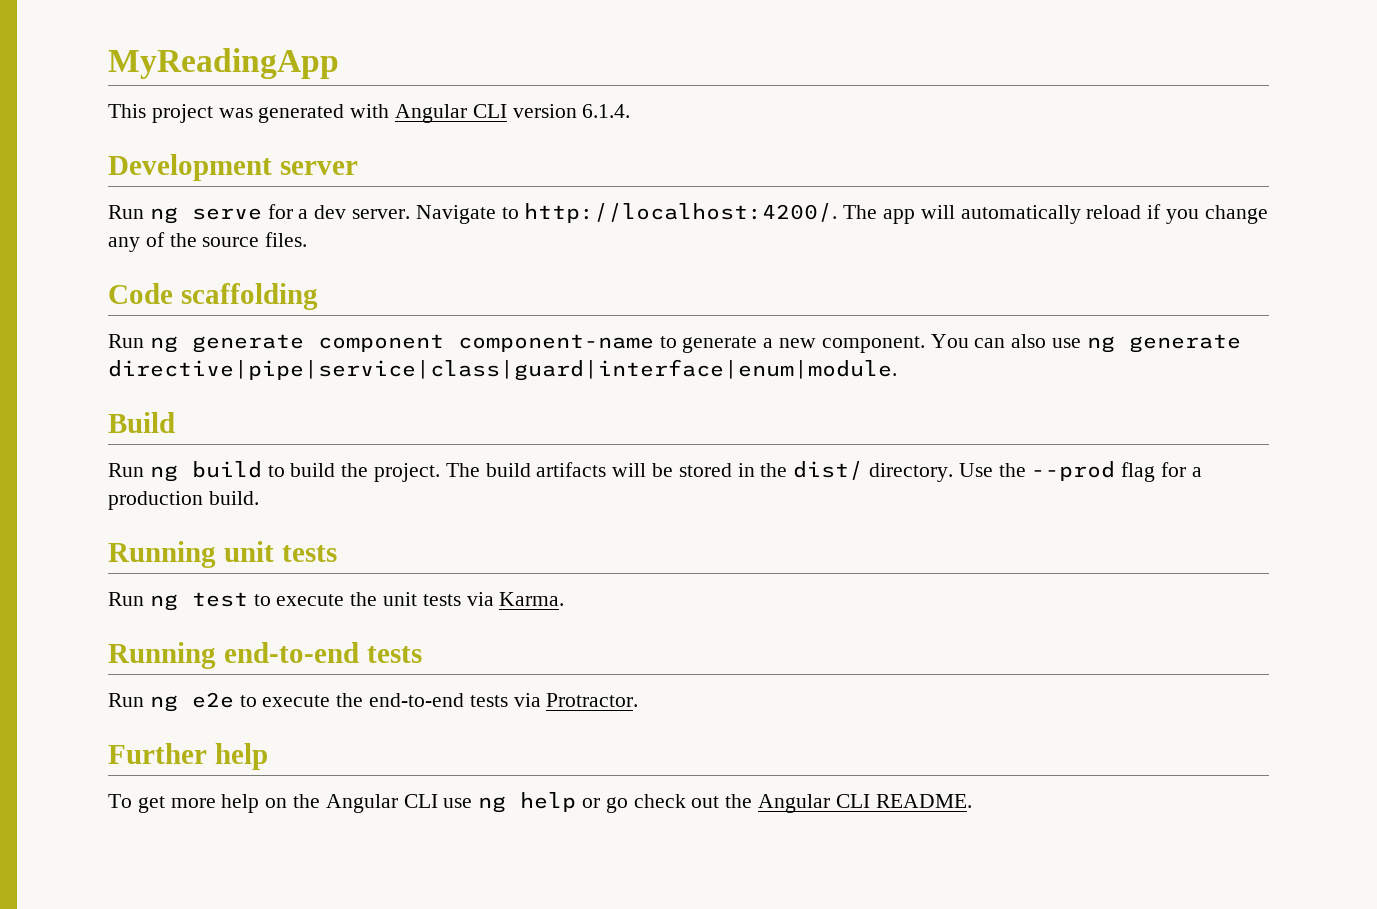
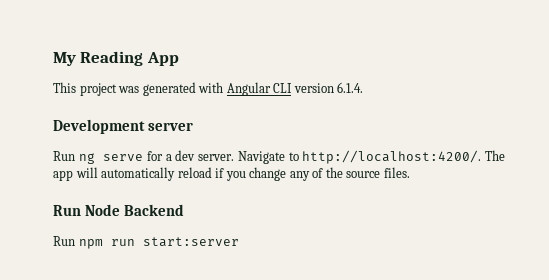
[108,48,339,79] MyReadingApp -> [53,51,179,66] My Reading App
[108,283,318,310] [108,334,1241,353] [108,359,897,381] [108,412,175,433] [108,461,1202,482] [108,491,259,510] [108,541,337,568] [108,592,565,611] [108,642,422,669] [108,692,639,712] [108,743,268,770] [108,792,972,813] Code scaffolding // Run ng generate component component-name to generate a new component. You can also use ng generate directive|pipe|service|class|guard|interface|enum|module. // Build // Run ng build to build the project. The build artifacts will be stored in the dist/ directory. Use the --prod flag for a production build. // Running unit tests // Run ng test to execute the unit tests via Karma. // Running end-to-end tests // Run ng e2e to execute the end-to-end tests via Protractor. // Further help // To get more help on the Angular CLI use ng help or go check out the Angular CLI README. -> [53,204,185,216] [53,236,239,249] Run Node Backend // Run npm run start:server

